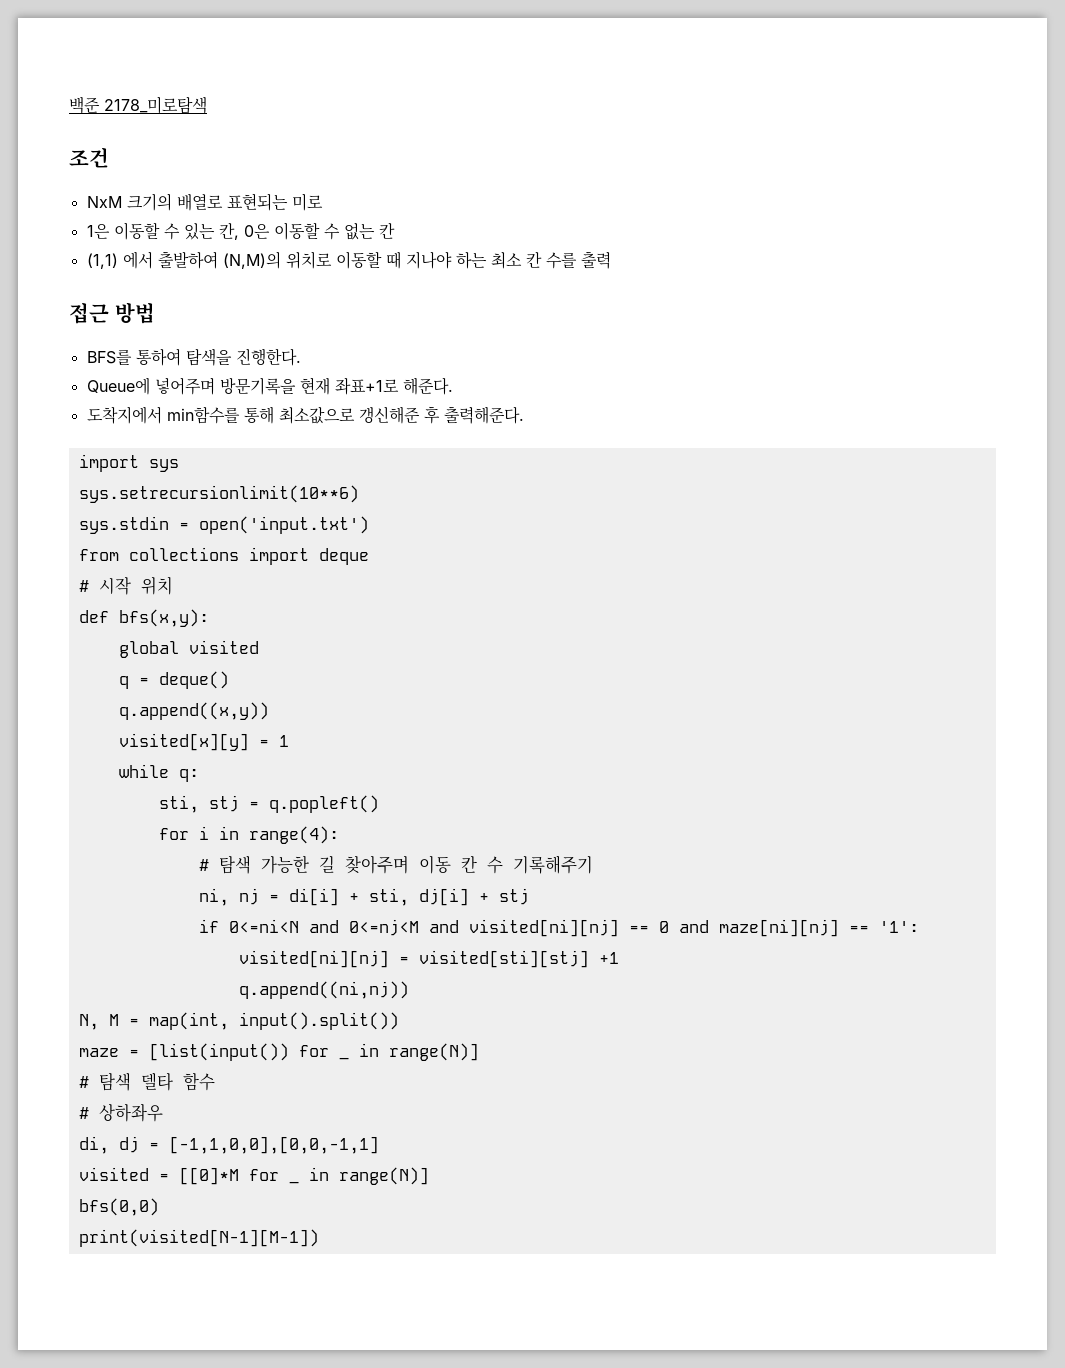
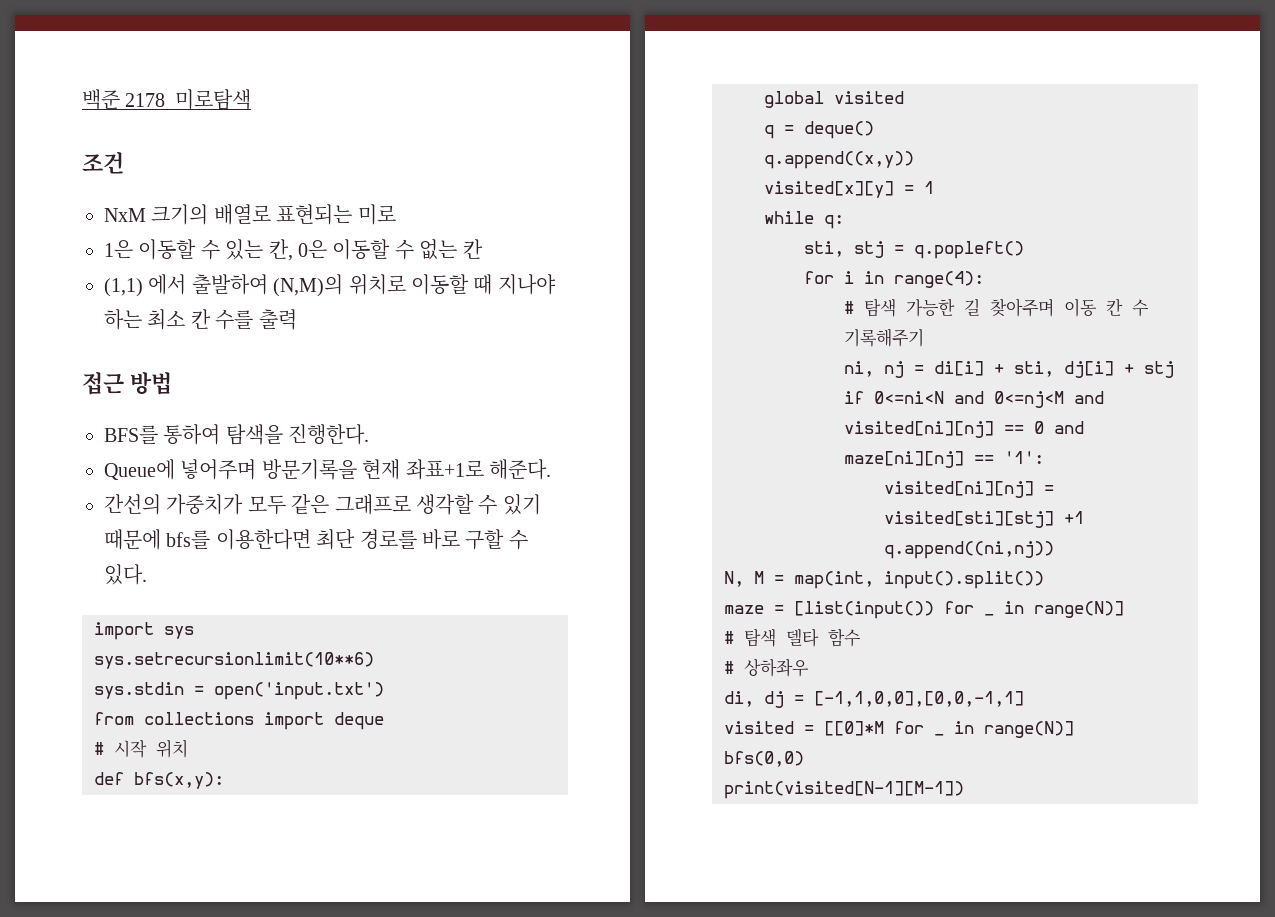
[86,406,524,424] 도착지에서 min함수를 통해 최소값으로 갱신해준 후 출력해준다. -> [104,494,541,515] [104,529,528,550] [104,564,147,585] 간선의 가중치가 모두 같은 그래프로 생각할 수 있기 때문에 bfs를 이용한다면 최단 경로를 바로 구할 수 있다.

